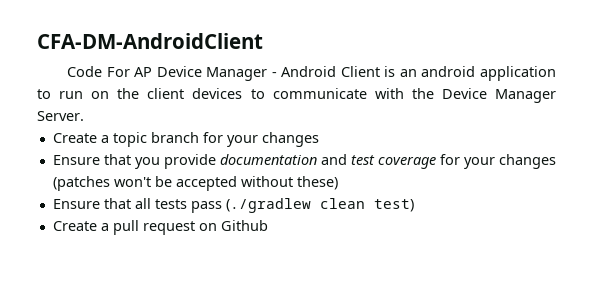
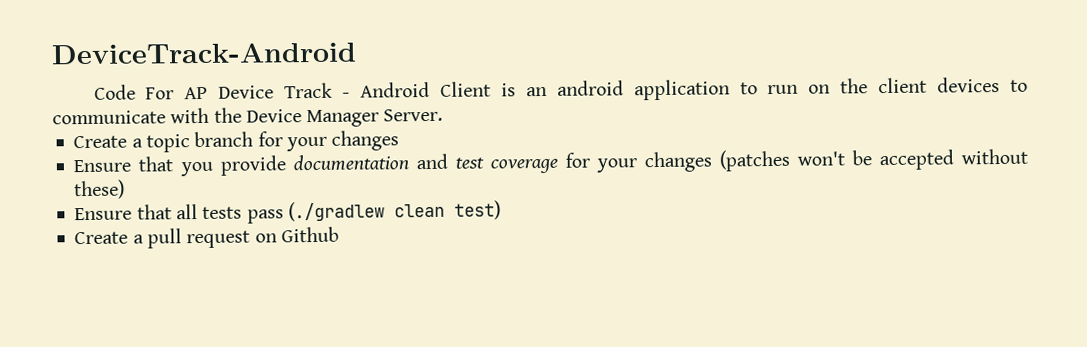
[37,33,263,49] CFA-DM-AndroidClient -> [51,42,357,65] DeviceTrack-Android
[206,67,268,81] Manager -> [284,82,334,99] Track

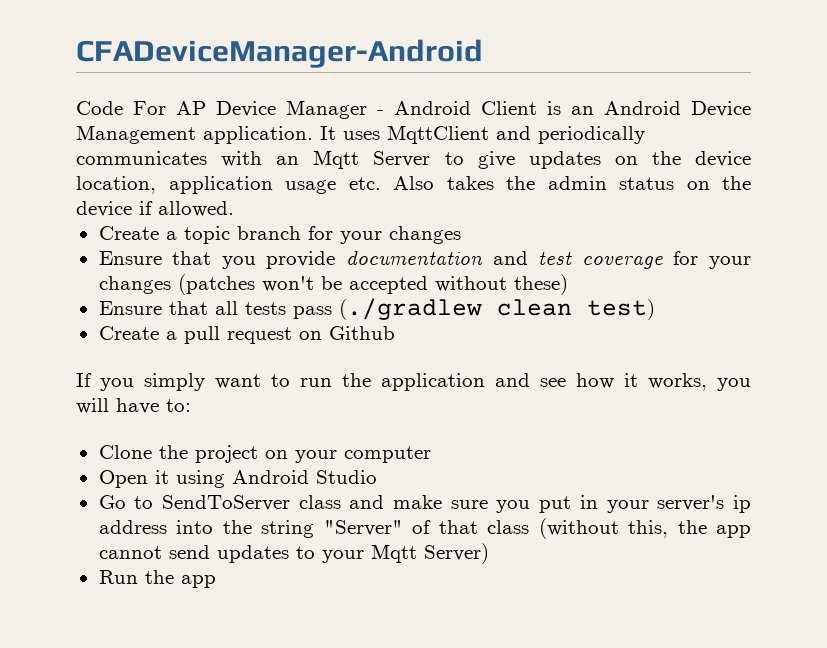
[51,42,357,65] DeviceTrack-Android -> [76,39,483,68] CFADeviceManager-Android
[284,82,334,99] Track -> [286,100,367,119] Manager
[556,77,1028,101] [52,107,444,128] android application to run on the client devices to communicate with the Device Manager Server. -> [604,101,751,117] [76,125,645,144] [76,150,752,169] [76,176,751,194] [76,201,234,217] Android Device Management application. It uses MqttClient and periodically communicates with an Mqtt Server to give updates on the device location, application usage etc. Also takes the admin status on the device if allowed.
(339, 234) none -> [76,373,751,391] [76,398,191,414] [98,445,431,463] [98,470,377,488] [98,495,751,513] [98,518,751,539] [98,543,489,564] [98,570,216,588] // If you simply want to run the application and see how it works, you will have to: // Clone the project on your computer // Open it using Android Studio // Go to SendToServer class and make sure you put in your server's ip address into the string "Server" of that class (without this, the app cannot send updates to your Mqtt Server) // Run the app

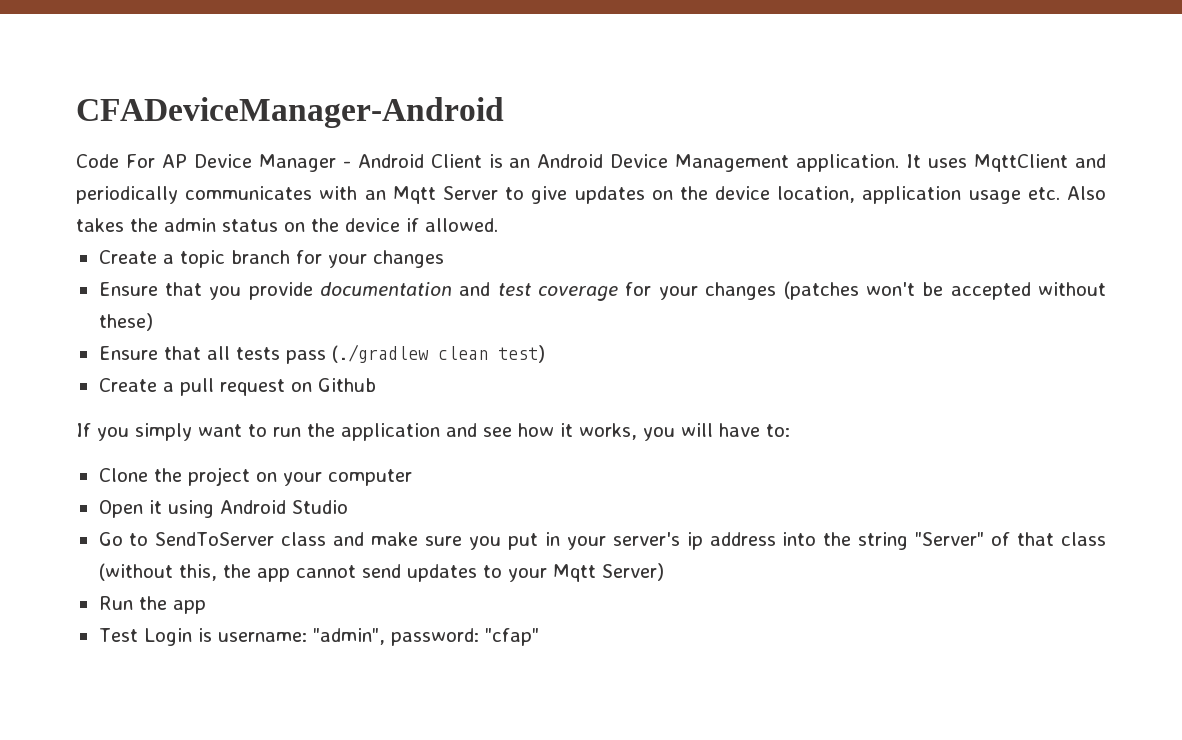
(216, 581) none -> [98,628,539,646] // Test Login is username: "admin", password: "cfap"

